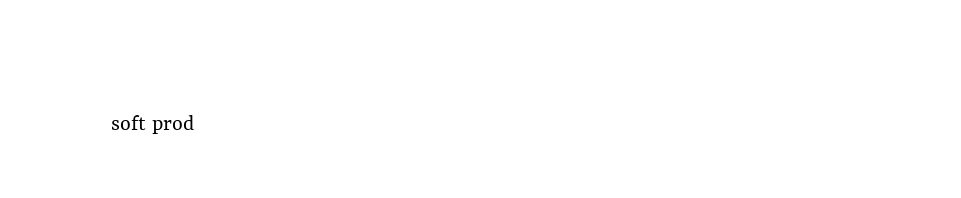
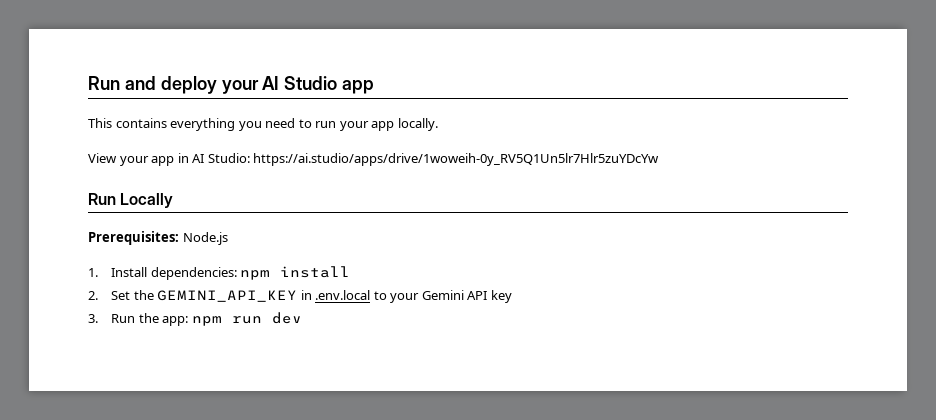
[111,115,195,134] soft prod -> [88,76,375,94] [88,118,438,131] [88,153,660,166] [88,193,174,208] [88,231,228,245] [88,266,351,280] [88,290,512,303] [88,312,302,326] Run and deploy your AI Studio app // This contains everything you need to run your app locally. // View your app in AI Studio: https://ai.studio/apps/drive/1woweih-0y_RV5Q1Un5lr7Hlr5zuYDcYw // Run Locally // Prerequisites: Node.js // 1. Install dependencies: npm install // 2. Set the GEMINI_API_KEY in .env.local to your Gemini API key // 3. Run the app: npm run dev

